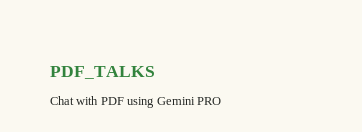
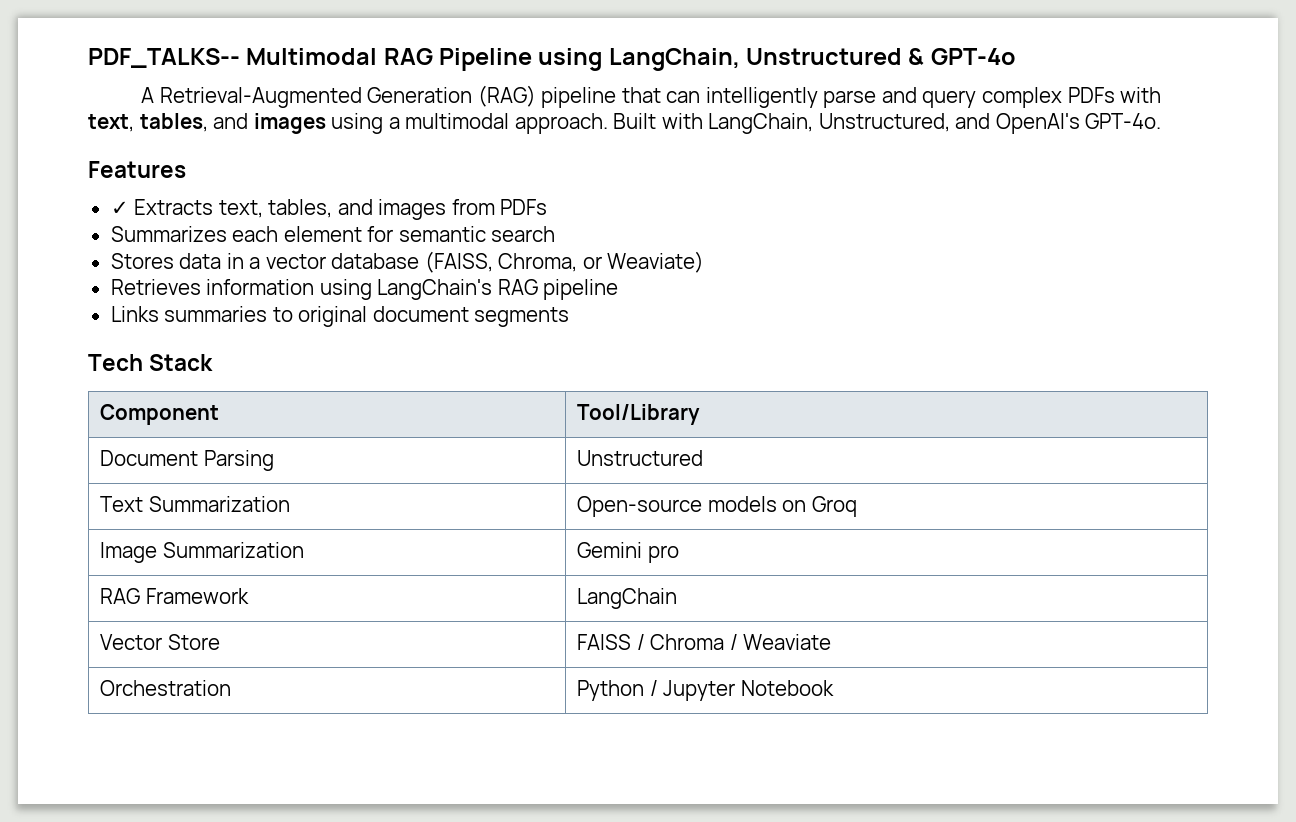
[50,66,155,79] [50,96,221,108] PDF_TALKS // Chat with PDF using Gemini PRO -> [88,48,1016,71] [141,85,1162,108] [88,113,1162,134] [88,161,186,178] [110,199,548,220] [110,226,556,242] [110,251,705,273] [110,279,619,300] [110,306,570,327] [88,354,214,371] [100,404,220,425] [577,404,701,425] [100,450,274,471] [577,450,704,466] [100,496,290,512] [577,496,857,517] [100,542,304,563] [577,542,679,563] [100,588,249,604] [577,588,678,609] [100,634,220,650] [577,634,832,650] [100,680,232,696] [577,680,834,701] PDF_TALKS-- Multimodal RAG Pipeline using LangChain, Unstructured & GPT-4o // A Retrieval-Augmented Generation (RAG) pipeline that can intelligently parse and query complex PDFs with text, tables, and images using a multimodal approach. Built with LangChain, Unstructured, and OpenAI's GPT-4o. // Features // ✓ Extracts text, tables, and images from PDFs // Summarizes each element for semantic search // Stores data in a vector database (FAISS, Chroma, or Weaviate) // Retrieves information using LangChain's RAG pipeline // Links summaries to original document segments // Tech Stack // Component | Tool/Library // Document Parsing | Unstructured // Text Summarization | Open-source models on Groq // Image Summarization | Gemini pro // RAG Framework | LangChain // Vector Store | FAISS / Chroma / Weaviate // Orchestration | Python / Jupyter Notebook

